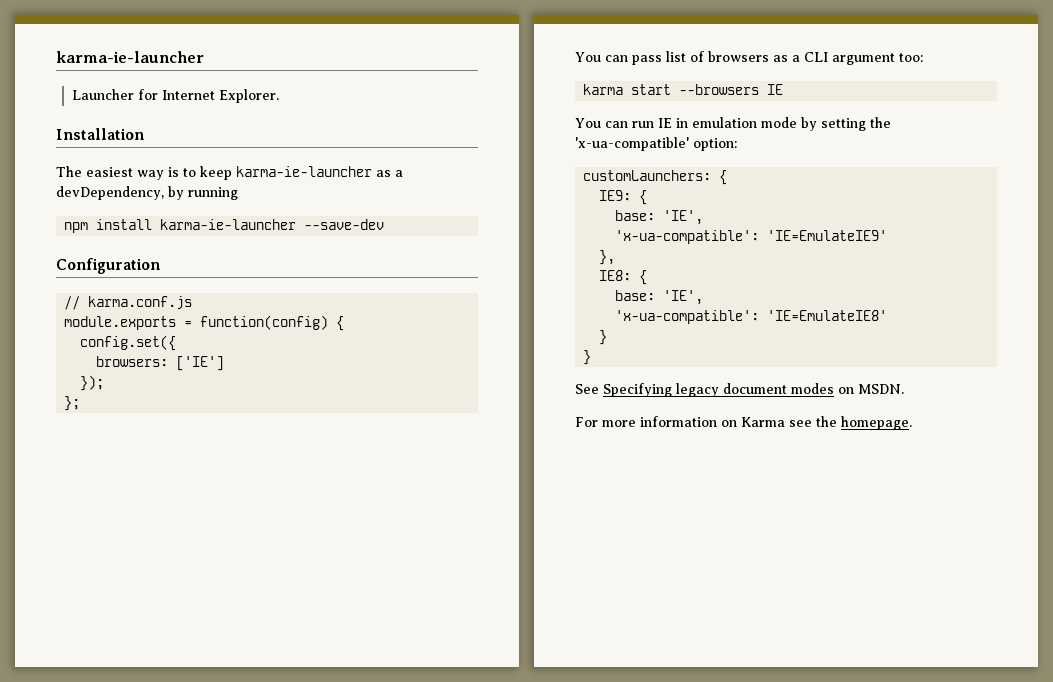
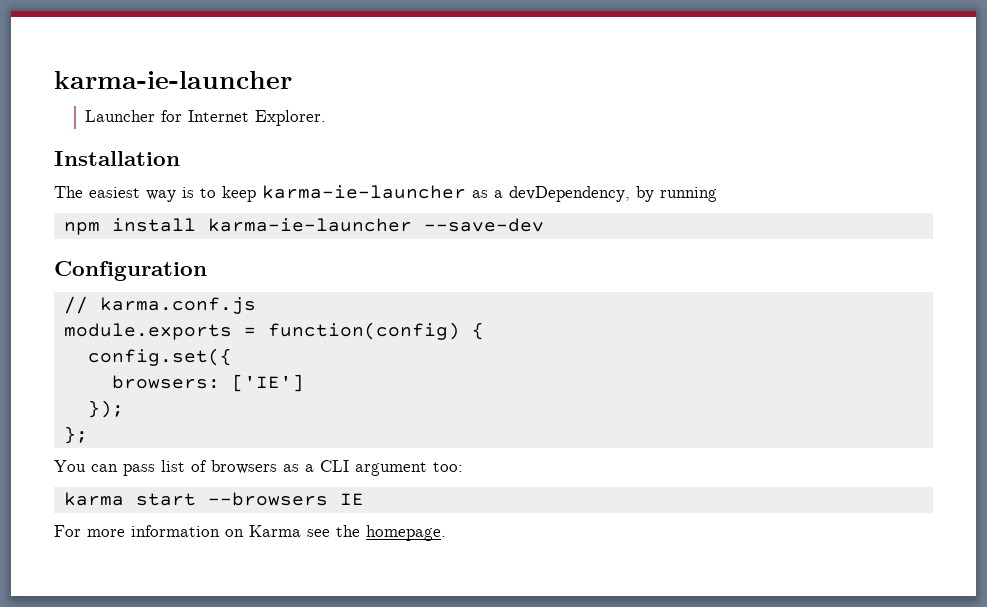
[575,117,891,131] [575,137,737,151] [583,170,728,185] [599,190,648,205] [615,210,704,225] [615,230,888,244] [599,250,616,265] [599,270,648,285] [615,290,704,305] [615,310,888,324] [599,330,608,345] [583,350,592,365] [575,383,904,397] // You can run IE in emulation mode by setting the 'x-ua-compatible' option: // customLaunchers: { // IE9: { // base: 'IE', // 'x-ua-compatible': 'IE=EmulateIE9' // }, // IE8: { // base: 'IE', // 'x-ua-compatible': 'IE=EmulateIE8' // } // } // See Specifying legacy document modes on MSDN. -> (364, 499) none

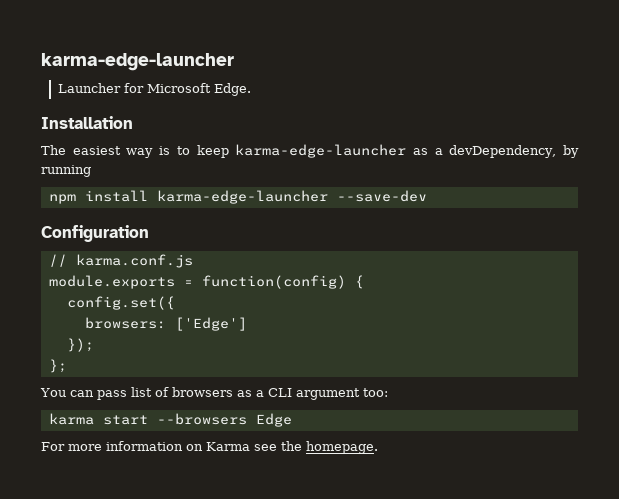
[54,71,292,89] karma-ie-launcher -> [41,53,234,71] karma-edge-launcher
[188,110,327,126] Internet Explorer. -> [146,83,251,96] Microsoft Edge.
[262,185,466,199] karma-ie-launcher -> [235,144,407,158] karma-edge-launcher
[207,218,412,232] karma-ie-launcher -> [156,190,328,204] karma-edge-launcher
[231,374,304,392] ['IE'] -> [174,317,247,331] ['Edge']
[339,493,364,505] IE -> [255,413,292,427] Edge

